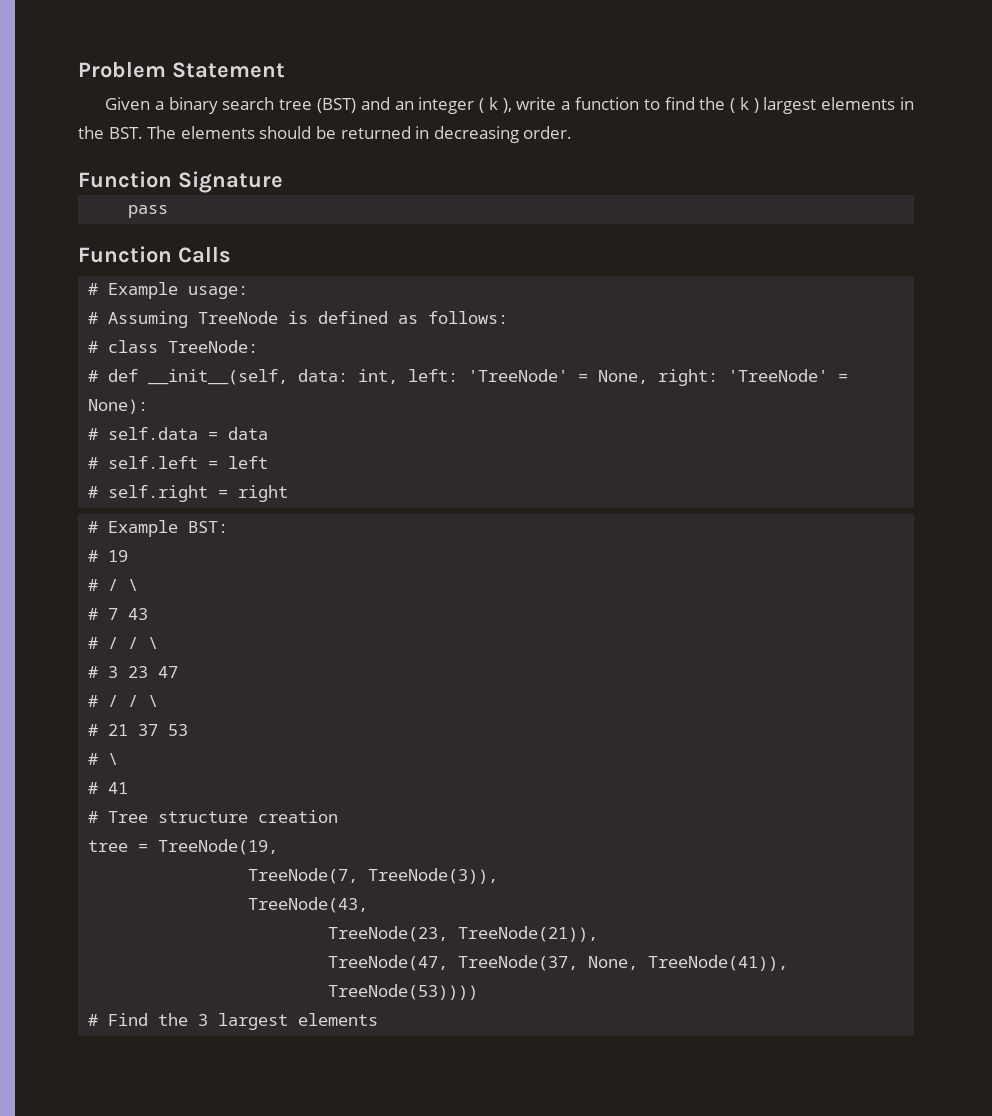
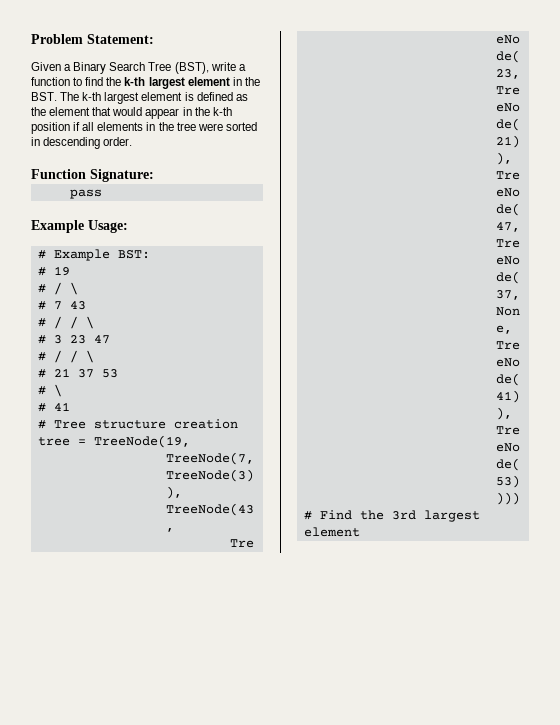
[172,62,285,78] Statement -> [87,34,154,44] Statement:
[168,97,512,114] binary search tree (BST) and an integer ( k ), -> [73,62,209,74] Binary Search Tree (BST),
[730,97,914,114] [78,126,519,143] ( k ) largest elements in the BST. The elements should be returned in decreasing -> [124,77,260,89] [31,92,248,104] [31,107,232,119] [31,122,257,134] [31,137,101,149] k-th largest element in the BST. The k-th largest element is defined as the element that would appear in the k-th position if all elements in the tree were sorted in descending
[178,171,283,193] Signature -> [90,169,154,182] Signature:
[78,246,231,263] [88,282,249,299] [88,311,509,328] [88,340,259,353] [88,369,849,386] [88,399,149,414] [88,427,269,440] [88,456,269,469] [88,485,289,502] Function Calls // # Example usage: // # Assuming TreeNode is defined as follows: // # class TreeNode: // # def __init__(self, data: int, left: 'TreeNode' = None, right: 'TreeNode' = None): // # self.data = data // # self.left = left // # self.right = right -> [31,220,128,233] Example Usage:
[198,1013,379,1030] 3 largest elements -> [391,510,480,522] [303,527,360,537] 3rd largest element

